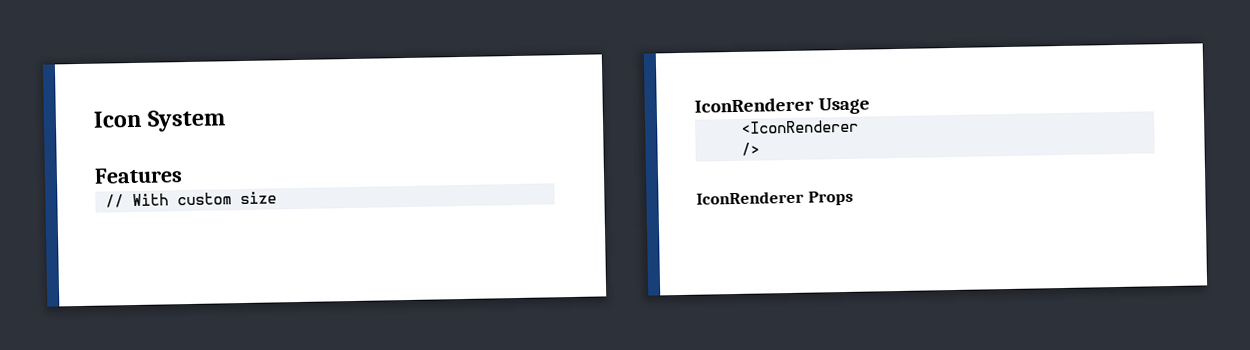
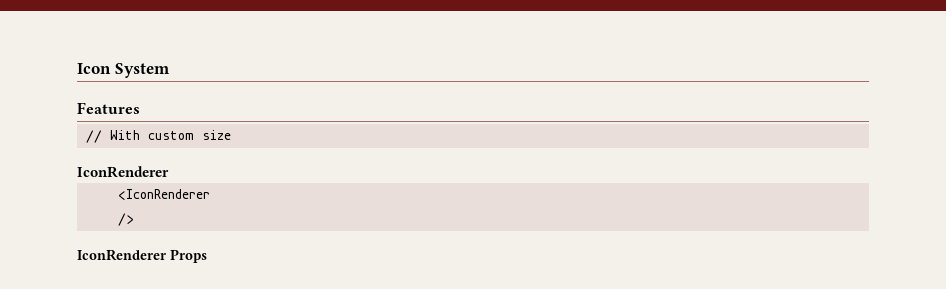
[818,97,871,115] Usage -> (169, 172) none

